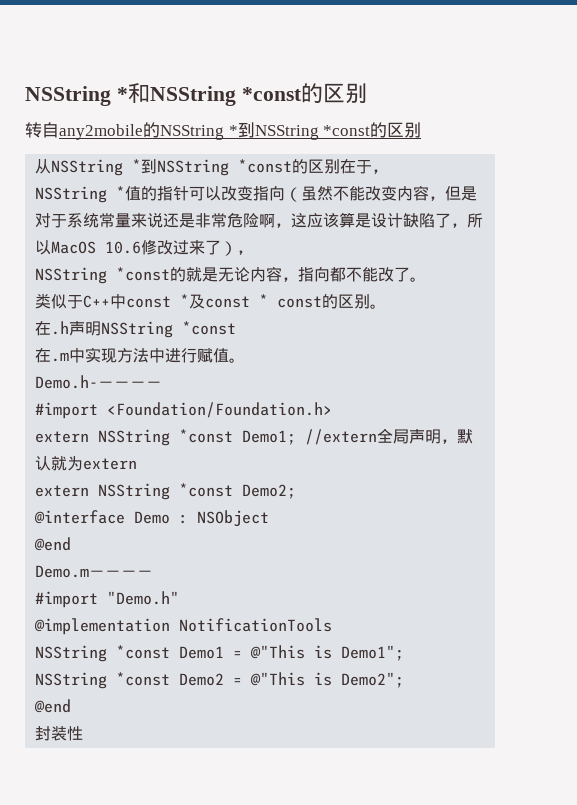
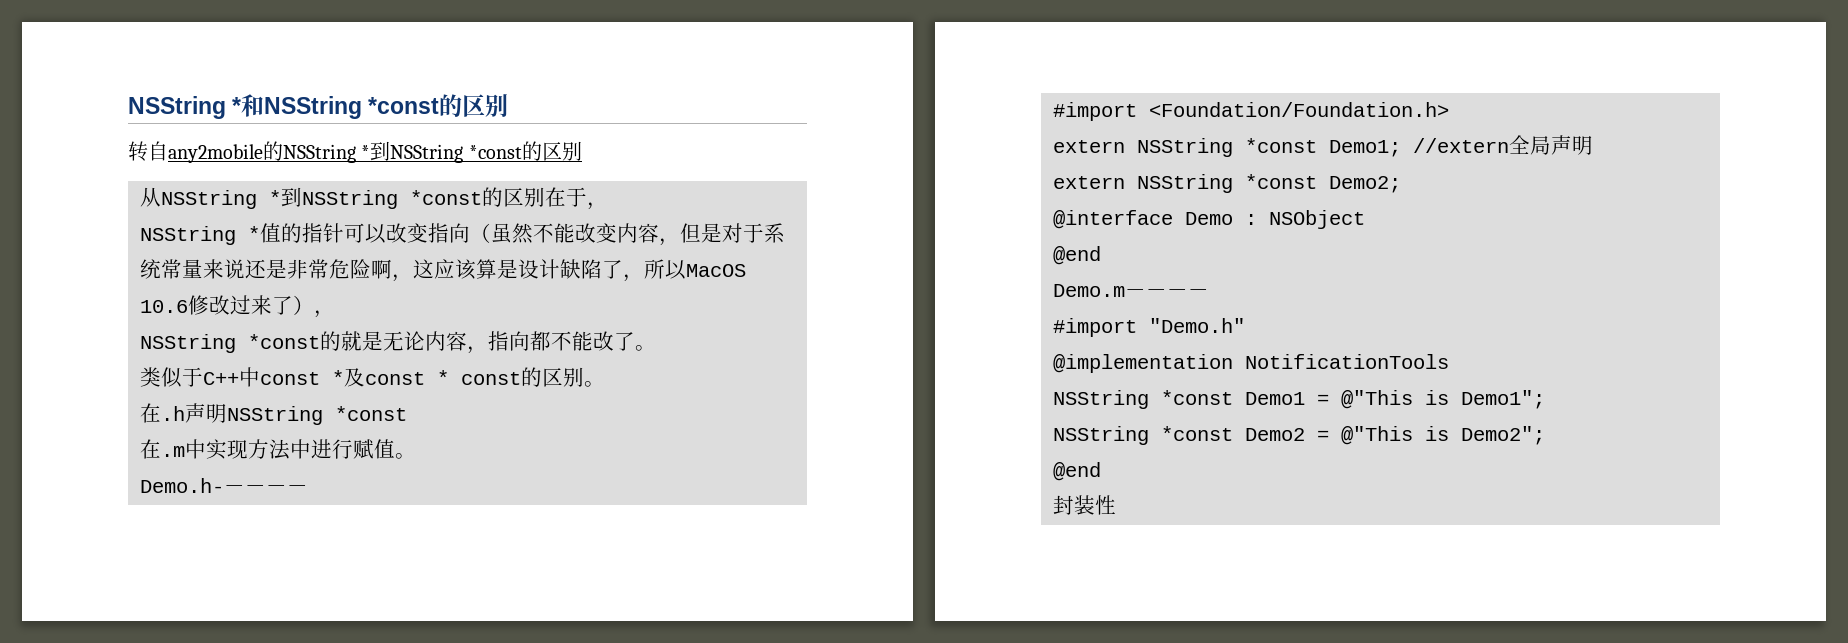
[441,429,474,444] [35,456,138,471] ，默认就为extern -> (1593, 145) none

